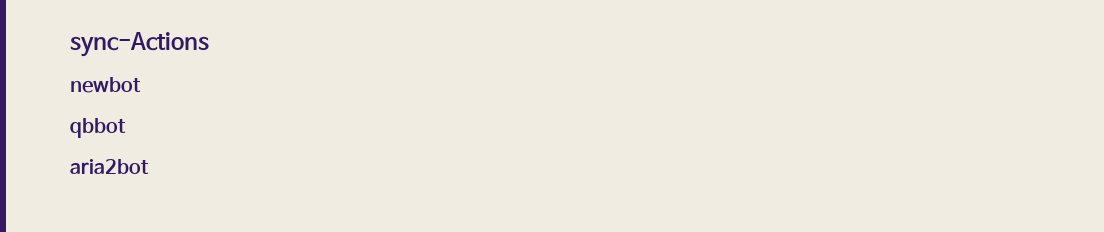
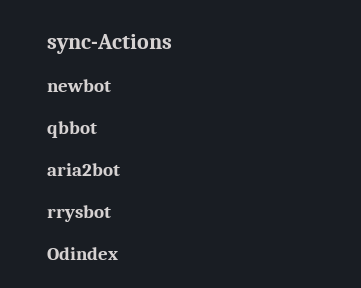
(149, 166) none -> [47,205,111,222] [47,247,118,260] // rrysbot // Odindex

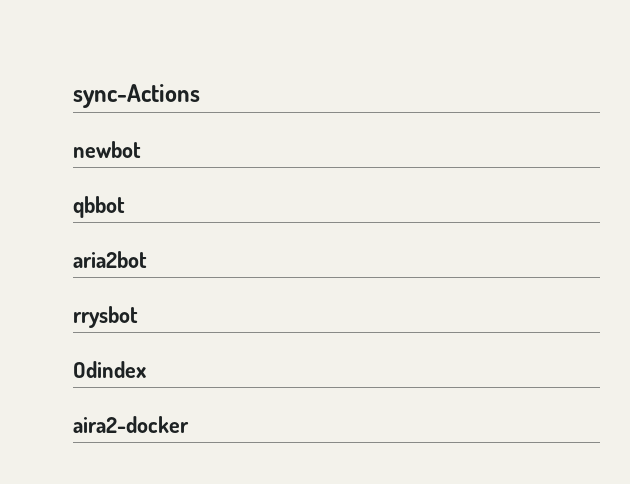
(118, 253) none -> [73,416,189,433] // aira2-docker

